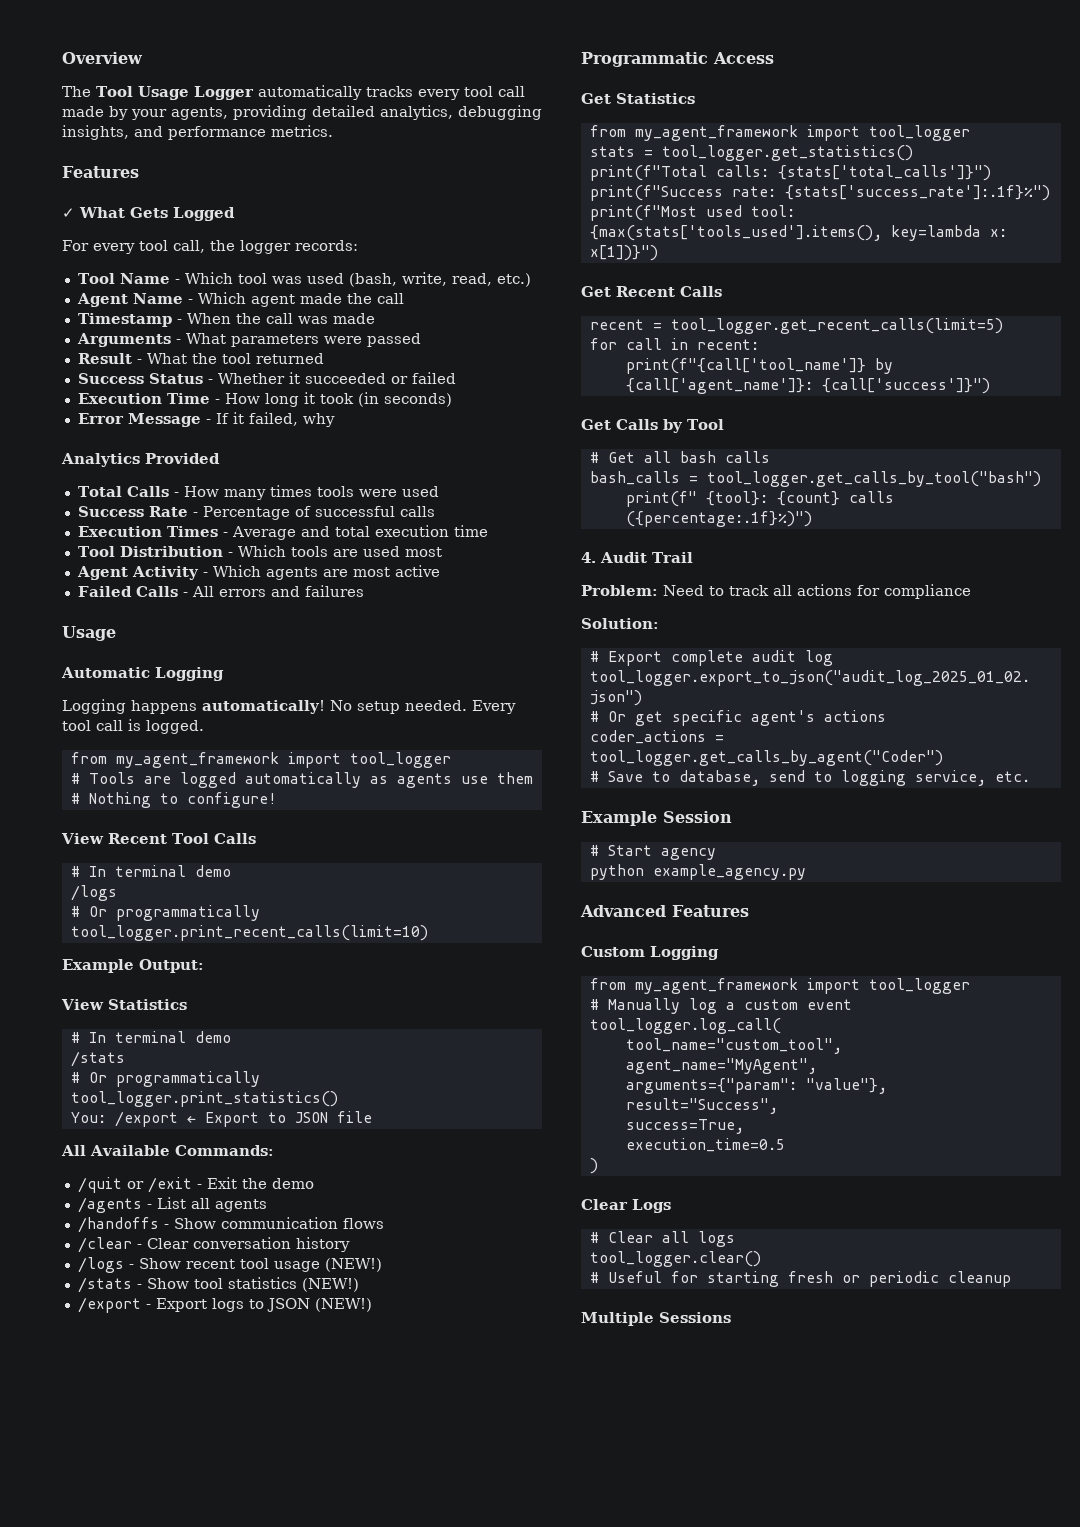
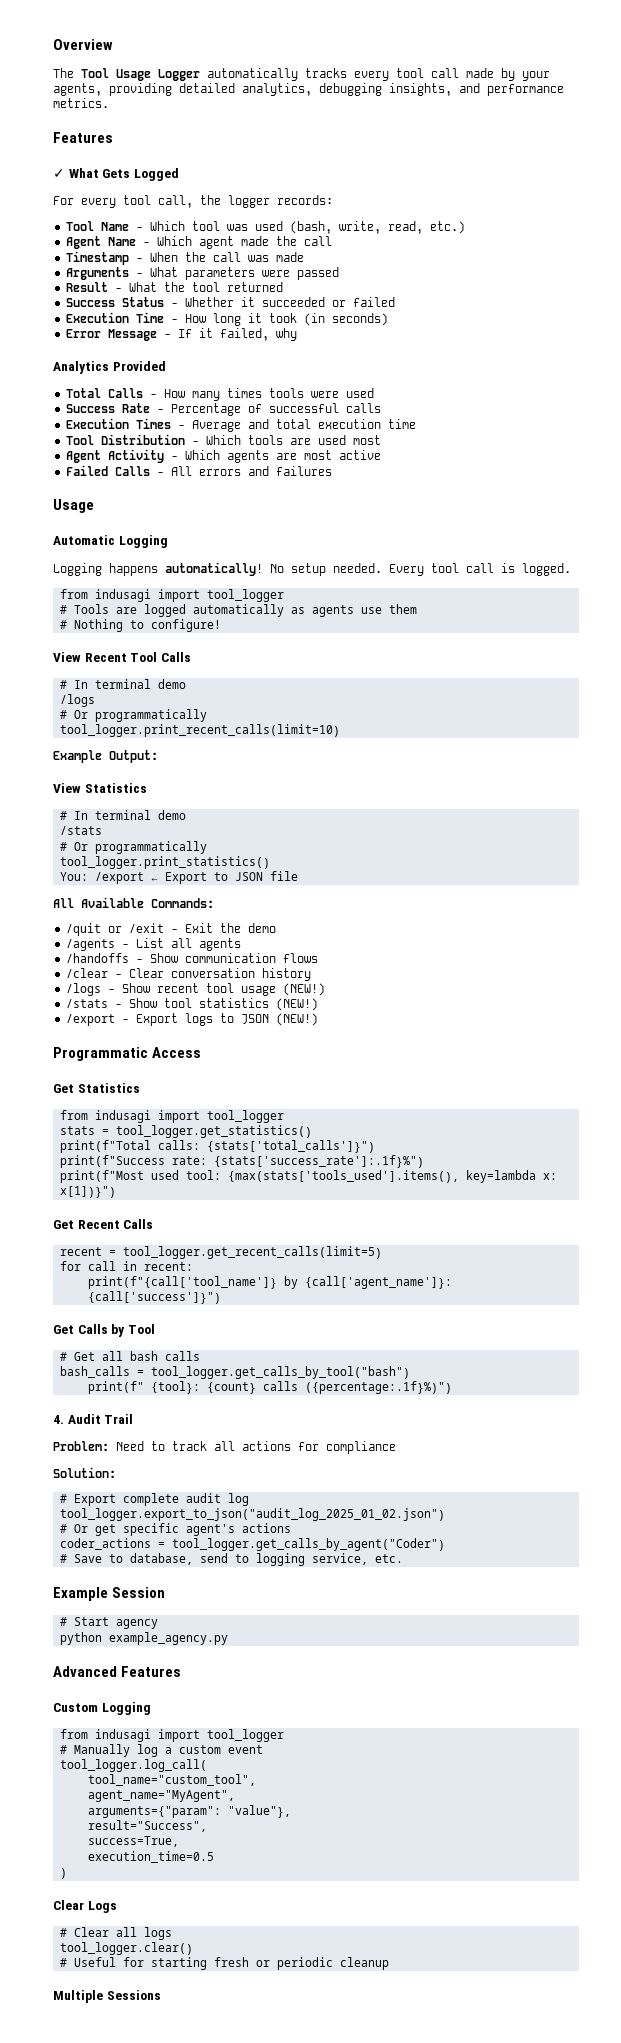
[115,752,279,768] my_agent_framework -> [95,589,152,602] indusagi
[634,125,798,141] my_agent_framework -> [95,1110,152,1123] indusagi
[634,978,798,994] my_agent_framework -> [95,1729,152,1742] indusagi

